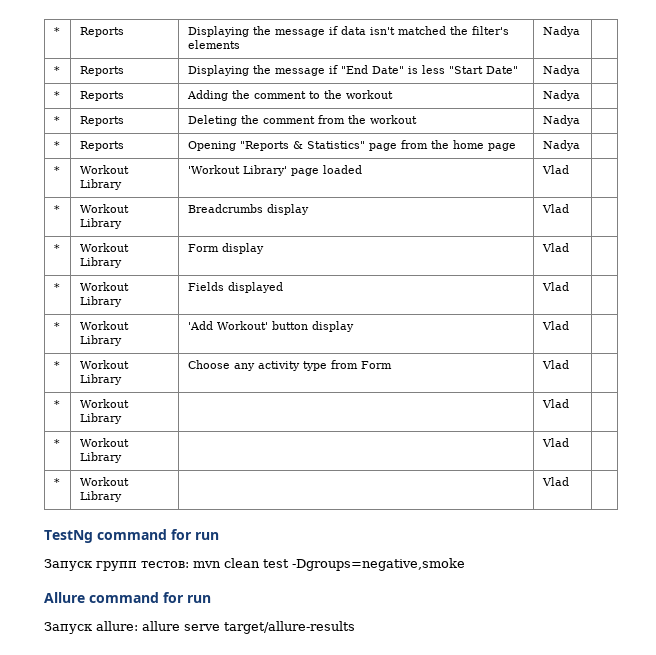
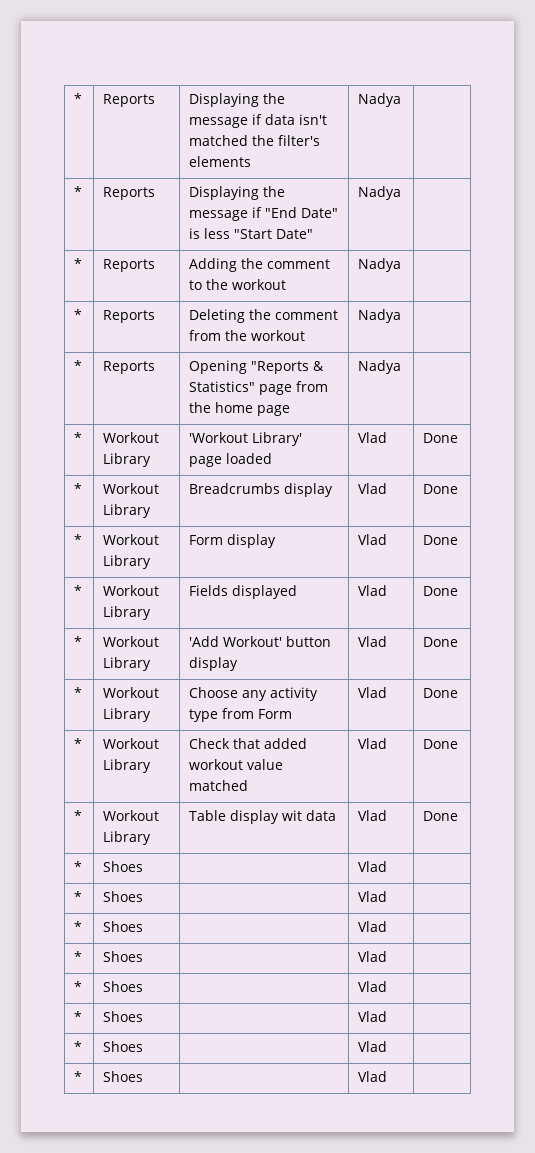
(569, 169) none -> [423,433,459,443] Done
(569, 208) none -> [423,484,459,494] Done
(569, 247) none -> [423,535,459,545] Done
(569, 286) none -> [423,586,459,596] Done
(569, 325) none -> [423,637,459,647] Done
[53,400,60,408] [79,399,129,408] [79,413,122,424] [541,399,569,408] [53,439,60,447] [79,438,129,447] [79,452,122,463] [541,438,569,447] [53,478,60,486] [79,477,129,486] [79,491,122,502] [541,477,569,486] [44,529,219,543] [44,558,465,571] [44,592,211,603] [44,621,355,634] // * | Workout Library | | Vlad | // * | Workout Library | | Vlad | // * | Workout Library | | Vlad | // TestNg command for run // Запуск групп тестов: mvn clean test -Dgroups=negative,smoke // Allure command for run // Запуск allure: allure serve target/allure-results -> [423,688,459,698] [74,738,83,749] [103,738,160,749] [103,759,152,773] [189,738,308,749] [189,759,284,770] [189,780,249,791] [358,738,388,749] [423,739,459,749] [74,810,83,821] [103,810,160,821] [103,831,152,845] [189,810,337,824] [358,810,388,821] [423,811,459,821] [74,861,83,872] [103,861,144,872] [358,861,388,872] [74,891,83,902] [103,891,144,902] [358,891,388,902] [74,921,83,932] [103,921,144,932] [358,921,388,932] [74,951,83,962] [103,951,144,962] [358,951,388,962] [74,981,83,992] [103,981,144,992] [358,981,388,992] [74,1011,83,1022] [103,1011,144,1022] [358,1011,388,1022] [74,1041,83,1052] [103,1041,144,1052] [358,1041,388,1052] [74,1071,83,1082] [103,1071,144,1082] [358,1071,388,1082] Done // * | Workout Library | Check that added workout value matched | Vlad | Done // * | Workout Library | Table display wit data | Vlad | Done // * | Shoes | | Vlad | // * | Shoes | | Vlad | // * | Shoes | | Vlad | // * | Shoes | | Vlad | // * | Shoes | | Vlad | // * | Shoes | | Vlad | // * | Shoes | | Vlad | // * | Shoes | | Vlad |

